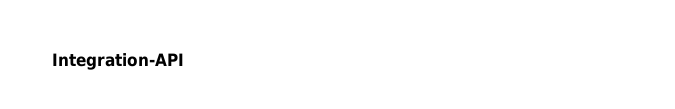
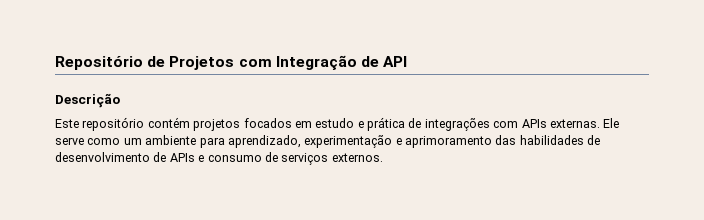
[52,53,184,70] Integration-API -> [55,55,408,70] [55,93,120,108] [55,117,620,131] [55,135,601,148] [55,152,383,165] Repositório de Projetos com Integração de API // Descrição // Este repositório contém projetos focados em estudo e prática de integrações com APIs externas. Ele serve como um ambiente para aprendizado, experimentação e aprimoramento das habilidades de desenvolvimento de APIs e consumo de serviços externos.

